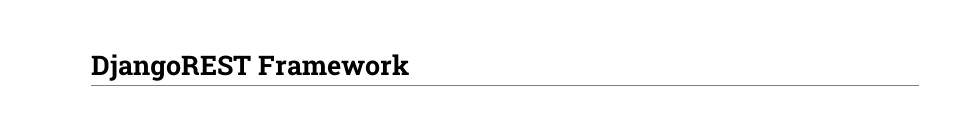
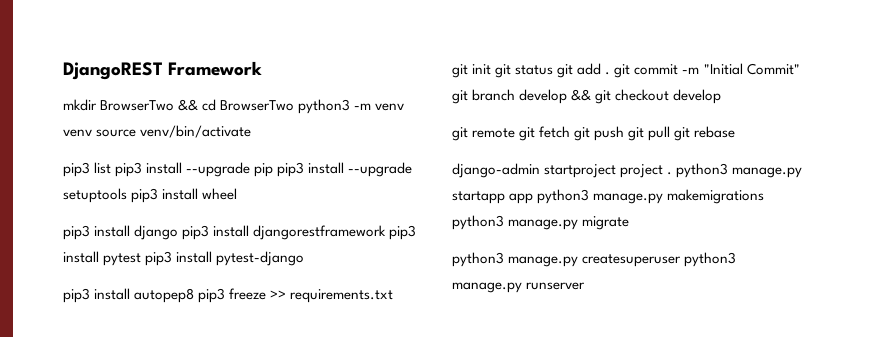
(410, 65) none -> [63,99,405,114] [63,125,252,138] [63,162,413,177] [63,188,238,203] [63,225,417,240] [63,251,305,266] [63,288,394,303] [452,63,800,78] [452,89,722,104] [452,126,736,141] [452,163,803,178] [452,189,765,204] [452,215,630,230] [452,252,737,267] [452,282,586,293] // mkdir BrowserTwo && cd BrowserTwo python3 -m venv venv source venv/bin/activate // pip3 list pip3 install --upgrade pip pip3 install --upgrade setuptools pip3 install wheel // pip3 install django pip3 install djangorestframework pip3 install pytest pip3 install pytest-django // pip3 install autopep8 pip3 freeze >> requirements.txt // git init git status git add . git commit -m "Initial Commit" git branch develop && git checkout develop // git remote git fetch git push git pull git rebase // django-admin startproject project . python3 manage.py startapp app python3 manage.py makemigrations python3 manage.py migrate // python3 manage.py createsuperuser python3 manage.py runserver

